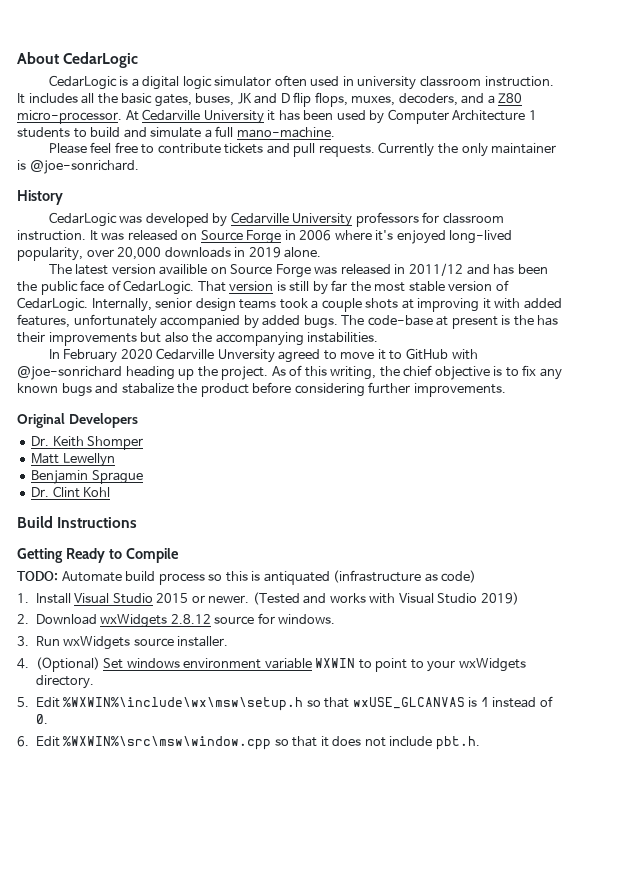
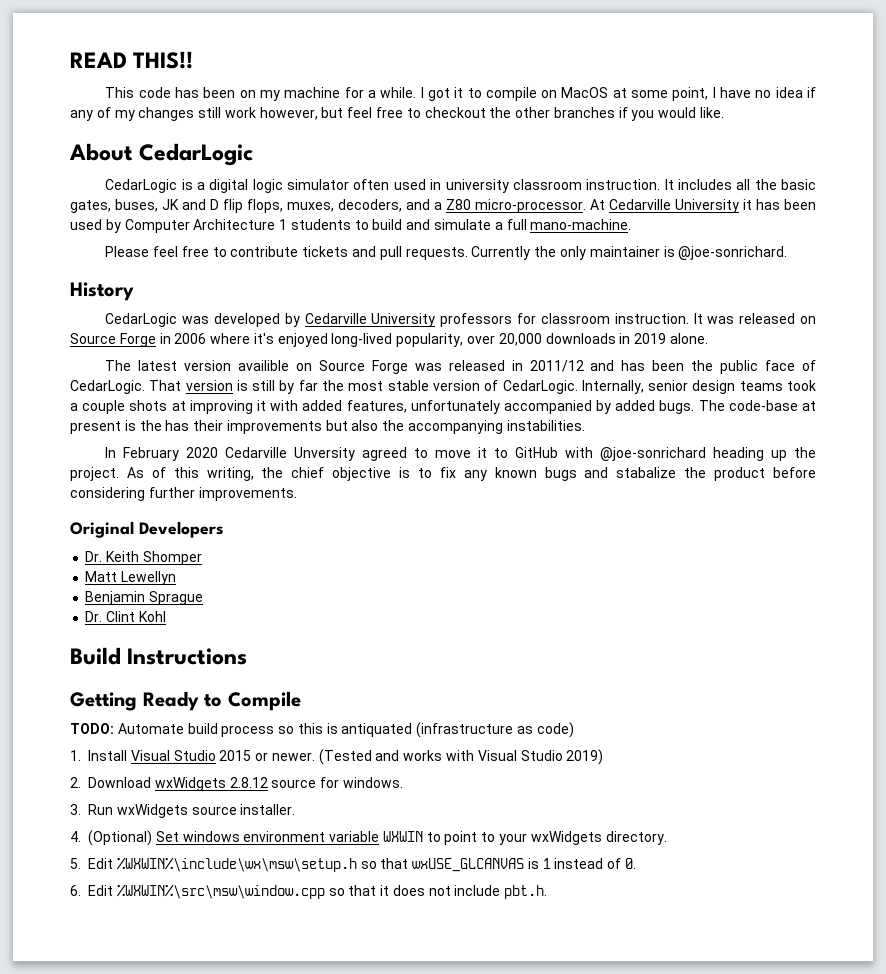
(17, 58) none -> [70,51,194,69] [105,87,816,101] [70,107,725,121] READ THIS!! // This code has been on my machine for a while. I got it to compile on MacOS at some point, I have no idea if any of my changes still work however, but feel free to checkout the other branches if you would like. //

